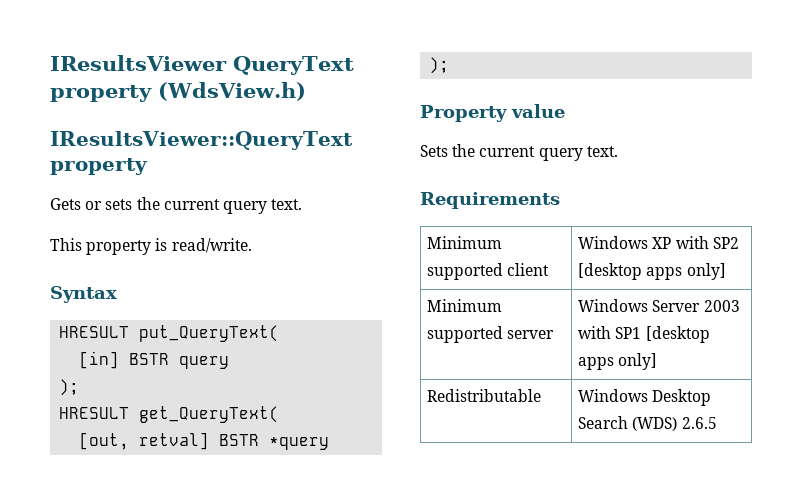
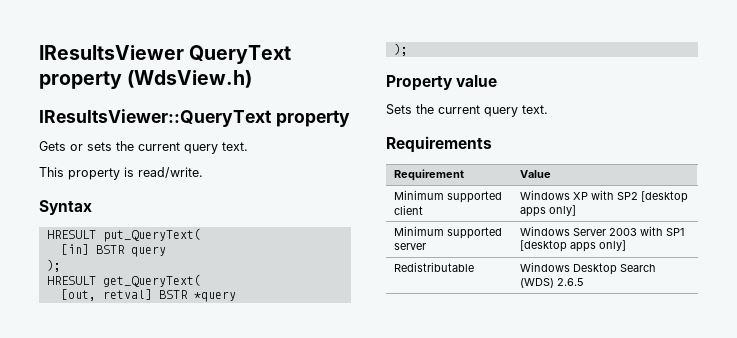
(560, 200) none -> [393,169,464,181] [519,170,551,178] // Requirement | Value

